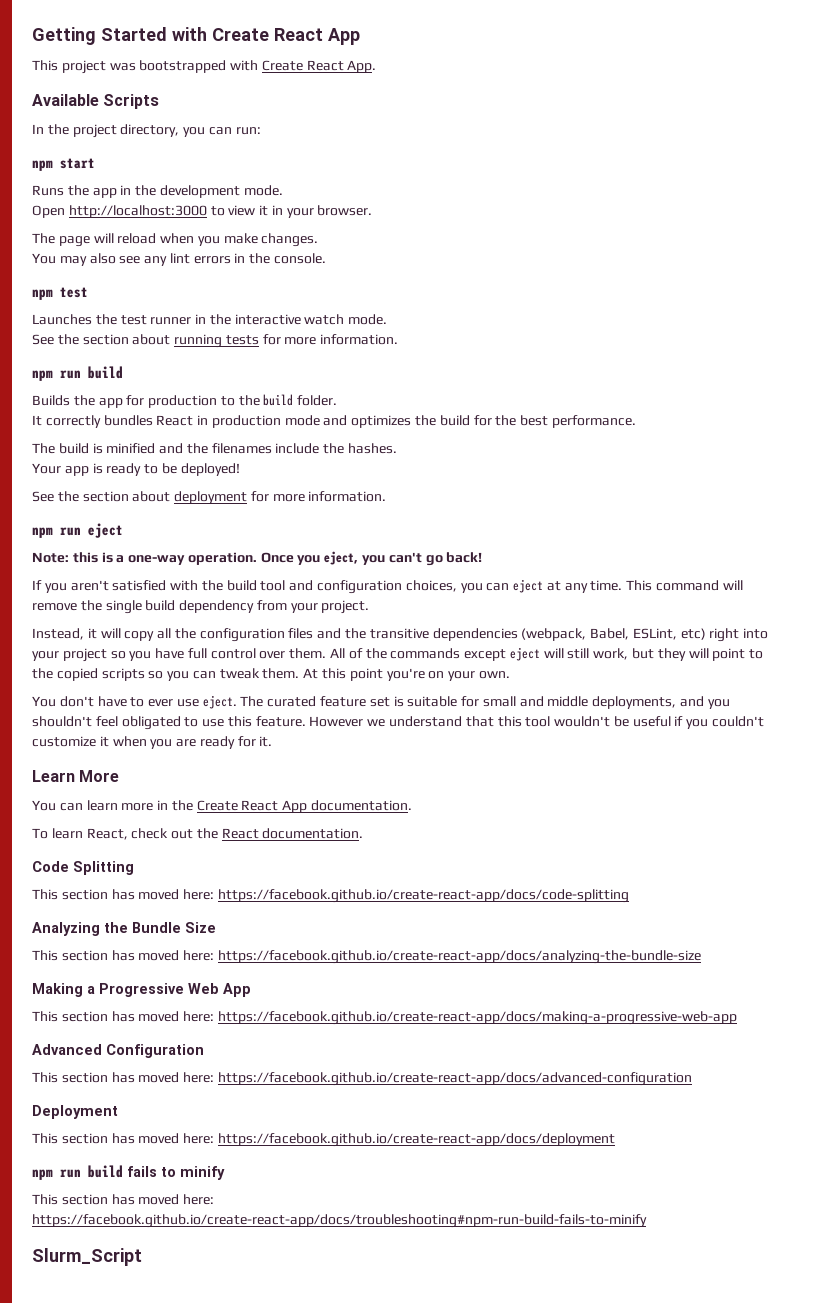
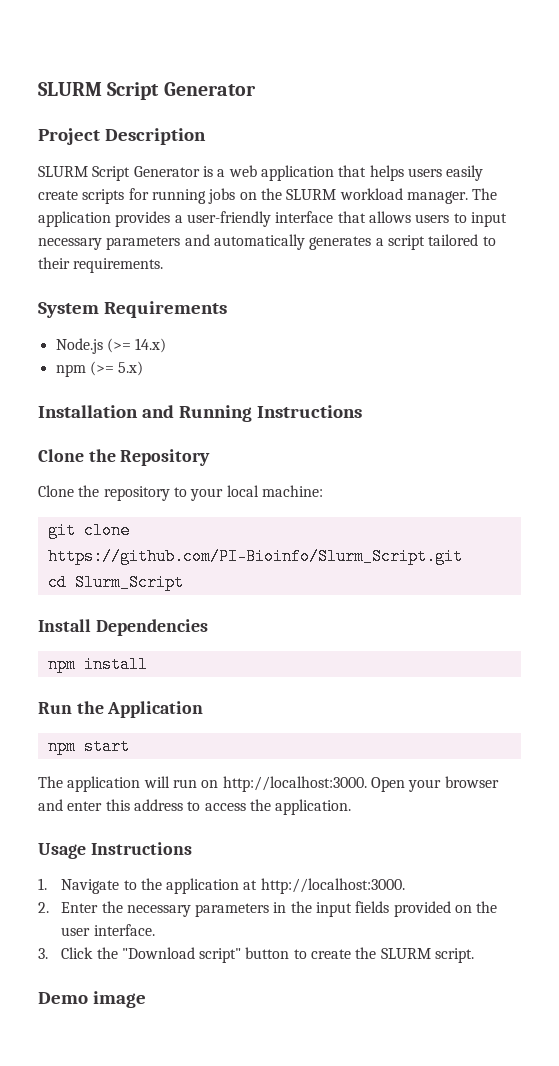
[32,27,360,45] [32,60,377,74] [32,94,160,109] [32,124,261,138] [32,158,95,171] [32,185,283,198] [32,205,373,218] [32,233,319,247] [32,253,327,266] [32,287,88,300] [32,314,388,325] [32,334,399,348] [32,366,123,381] [32,394,338,408] [32,415,636,428] [32,443,398,454] [32,463,240,476] [32,491,387,504] [32,523,123,538] [32,551,483,566] [32,579,743,594] [32,600,370,614] [32,628,769,642] [32,647,764,662] [32,668,510,681] [32,695,730,709] [32,716,765,730] [32,736,273,749] [32,770,120,782] [32,800,413,813] [32,828,364,840] [32,861,134,875] [32,889,629,903] [32,922,216,936] [32,950,701,964] [32,983,251,997] [32,1011,737,1025] [32,1044,204,1058] [32,1072,692,1086] [32,1105,118,1119] [32,1133,615,1147] [32,1165,225,1180] [32,1194,215,1205] [32,1214,647,1228] [32,1248,142,1266] Getting Started with Create React App // This project was bootstrapped with Create React App. // Available Scripts // In the project directory, you can run: // npm start // Runs the app in the development mode. // Open http://localhost:3000 to view it in your browser. // The page will reload when you make changes. // You may also see any lint errors in the console. // npm test // Launches the test runner in the interactive watch mode. // See the section about running tests for more information. // npm run build // Builds the app for production to the build folder. // It correctly bundles React in production mode and optimizes the build for the best performance. // The build is minified and the filenames include the hashes. // Your app is ready to be deployed! // See the section about deployment for more information. // npm run eject // Note: this is a one-way operation. Once you eject, you can't go back! // If you aren't satisfied with the build tool and configuration choices, you can eject at any time. This command will remove the single build dependency from your project. // Instead, it will copy all the configuration files and the transitive dependencies (webpack, Babel, ESLint, etc) right into your project so you have full control over them. All of the commands except eject will still work, but they will point to the copied scripts so you can tweak them. At this point you're on your own. // You don't have to ever use eject. The curated feature set is suitable for small and middle deployments, and you shouldn't feel obligated to use this feature. However we understand that this tool wouldn't be useful if you couldn't customize it when you are ready for it. // Learn More // You can learn more in the Create React App documentation. // To learn React, check out the React documentation. // Code Splitting // This section has moved here: https://facebook.github.io/create-react-app/docs/code-splitting // Analyzing the Bundle Size // This section has moved here: https://facebook.github.io/create-react-app/docs/analyzing-the-bundle-size // Making a Progressive Web App // This section has moved here: https://facebook.github.io/create-react-app/docs/making-a-progressive-web-app // Advanced Configuration // This section has moved here: https://facebook.github.io/create-react-app/docs/advanced-configuration // Deployment // This section has moved here: https://facebook.github.io/create-react-app/docs/deployment // npm run build fails to minify // This section has moved here: https://facebook.github.io/create-react-app/docs/troubleshooting#npm-run-build-fails-to-minify // Slurm_Script -> [38,82,256,100] [38,128,206,145] [38,165,484,181] [38,188,498,204] [38,211,507,227] [38,234,496,250] [38,257,164,273] [38,301,227,318] [55,338,167,354] [55,361,144,377] [38,405,362,422] [38,449,211,466] [38,485,323,501] [47,522,130,539] [47,548,463,565] [47,574,184,591] [38,619,208,636] [47,656,148,673] [38,701,204,718] [47,738,130,755] [38,776,499,792] [38,799,352,815] [38,842,192,859] [38,878,405,894] [38,901,498,917] [61,924,155,936] [38,947,475,963] [38,991,146,1008] SLURM Script Generator // Project Description // SLURM Script Generator is a web application that helps users easily create scripts for running jobs on the SLURM workload manager. The application provides a user-friendly interface that allows users to input necessary parameters and automatically generates a script tailored to their requirements. // System Requirements // Node.js (>= 14.x) // npm (>= 5.x) // Installation and Running Instructions // Clone the Repository // Clone the repository to your local machine: // git clone https://github.com/PI-Bioinfo/Slurm_Script.git // cd Slurm_Script // Install Dependencies // npm install // Run the Application // npm start // The application will run on http://localhost:3000. Open your browser and enter this address to access the application. // Usage Instructions // 1. Navigate to the application at http://localhost:3000. // 2. Enter the necessary parameters in the input fields provided on the user interface. // 3. Click the "Download script" button to create the SLURM script. // Demo image

